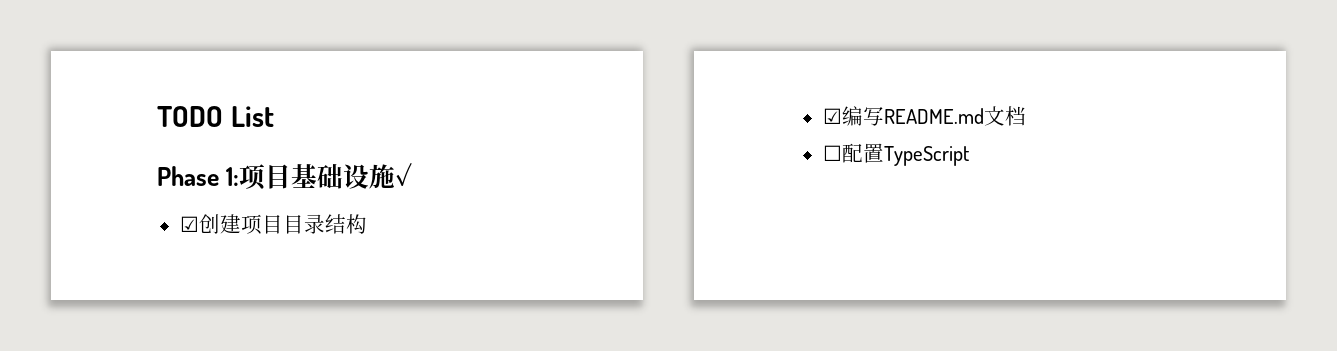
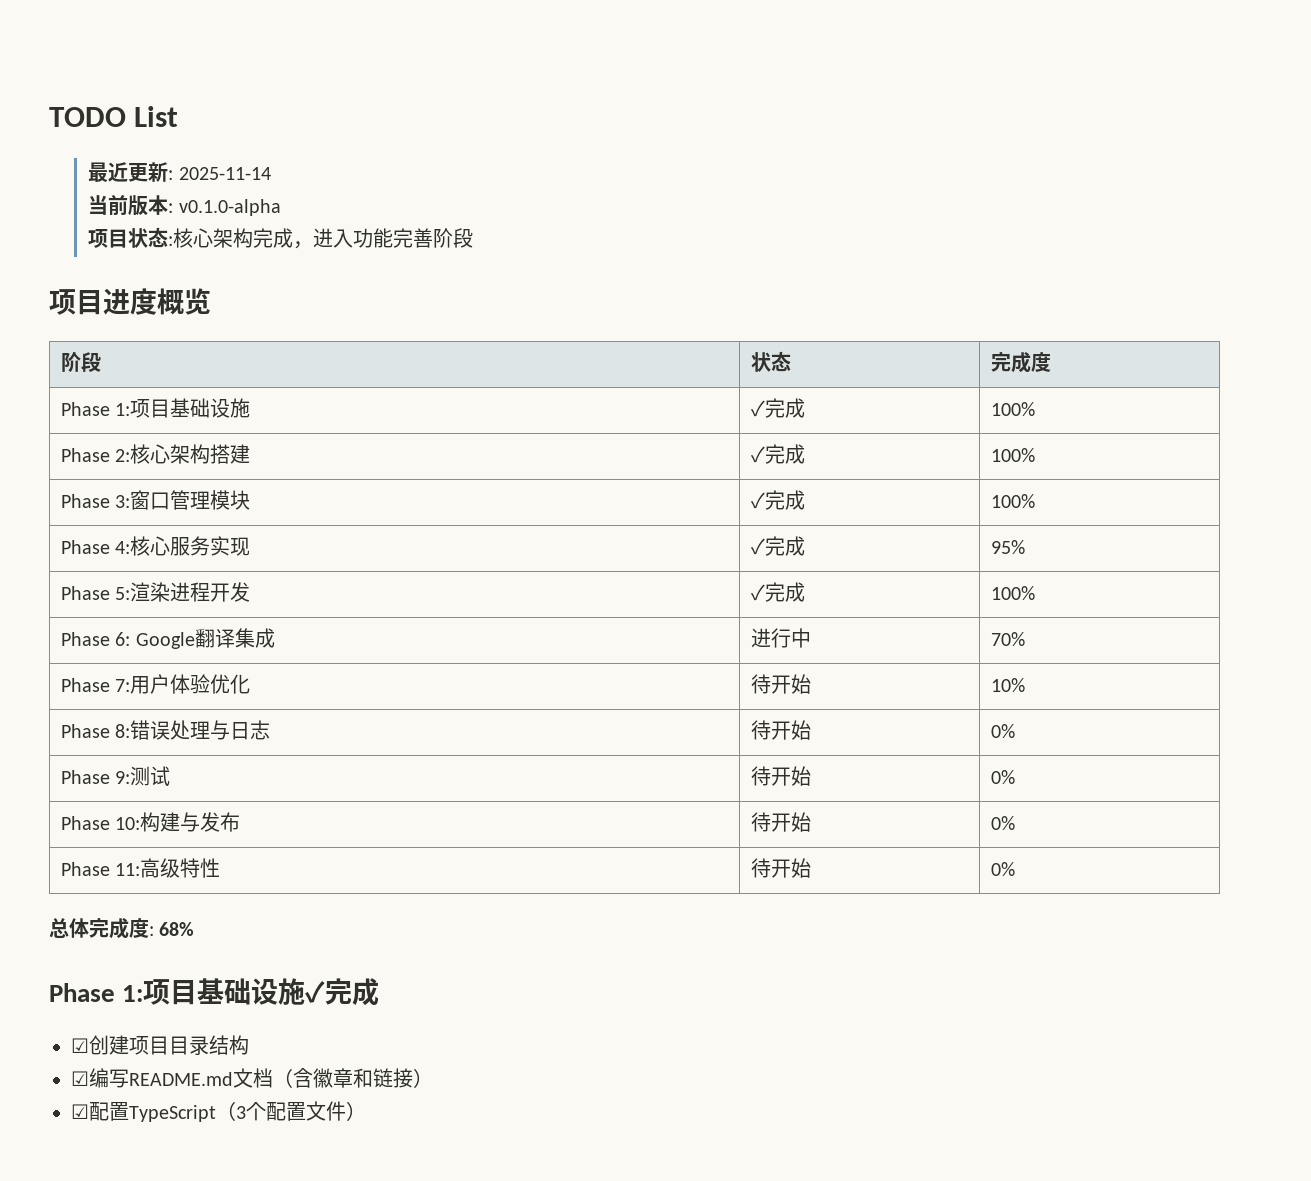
(274, 116) none -> [88,162,271,182] [88,195,281,216] [88,227,474,249] [49,288,211,315] [61,351,102,372] [751,351,792,372] [991,351,1052,373] [61,398,251,418] [751,398,806,418] [991,402,1036,416] [61,444,251,464] [751,444,806,464] [991,448,1036,462] [61,490,251,510] [751,490,806,510] [991,494,1036,508] [61,536,251,556] [751,536,806,556] [991,540,1026,554] [61,582,251,602] [751,582,806,602] [991,586,1036,600] [61,628,275,649] [751,628,812,648] [991,632,1026,646] [61,674,251,694] [751,674,812,694] [991,678,1026,692] [61,720,271,740] [751,720,812,740] [991,724,1016,738] [61,766,171,786] [751,766,812,786] [991,770,1016,784] [61,812,241,832] [751,812,812,832] [991,816,1016,830] [61,858,221,878] [751,858,812,878] [991,862,1016,876] [49,917,195,939] // 最近更新: 2025-11-14 // 当前版本: v0.1.0-alpha // 项目状态:核心架构完成，进入功能完善阶段 // 项目进度概览 // 阶段 | 状态 | 完成度 // Phase 1:项目基础设施 | ✓完成 | 100% // Phase 2:核心架构搭建 | ✓完成 | 100% // Phase 3:窗口管理模块 | ✓完成 | 100% // Phase 4:核心服务实现 | ✓完成 | 95% // Phase 5:渲染进程开发 | ✓完成 | 100% // Phase 6: Google翻译集成 | 进行中 | 70% // Phase 7:用户体验优化 | 待开始 | 10% // Phase 8:错误处理与日志 | 待开始 | 0% // Phase 9:测试 | 待开始 | 0% // Phase 10:构建与发布 | 待开始 | 0% // Phase 11:高级特性 | 待开始 | 0% // 总体完成度: 68%
(413, 174) none -> [325,978,380,1006] 完成
[822,143,969,166] // ☐配置TypeScript -> [273,1068,433,1088] [71,1101,366,1122] （含徽章和链接） // ☑配置TypeScript（3个配置文件）

